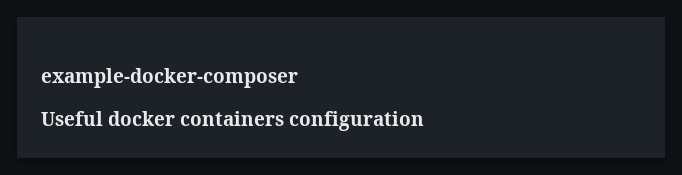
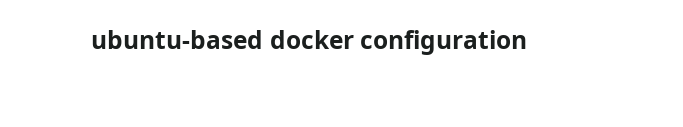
[41,68,298,88] [41,111,285,126] example-docker-composer // Useful docker containers -> [91,30,354,49] ubuntu-based docker

